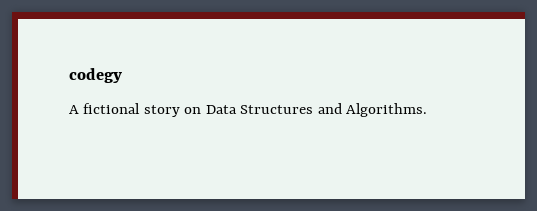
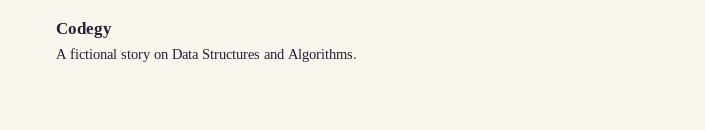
[69,68,122,83] codegy -> [56,22,112,38] Codegy

